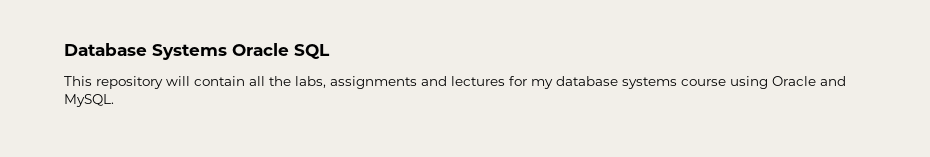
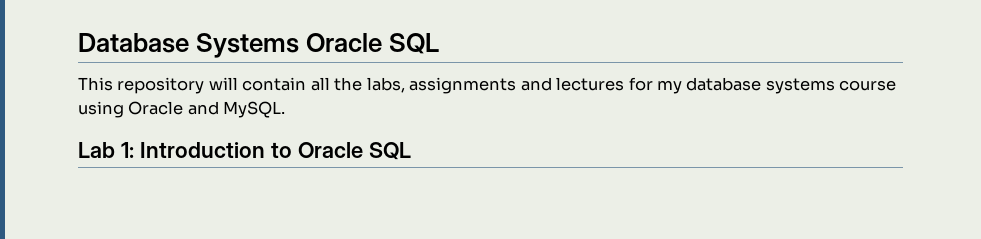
(114, 100) none -> [78,142,411,160] // Lab 1: Introduction to Oracle SQL

